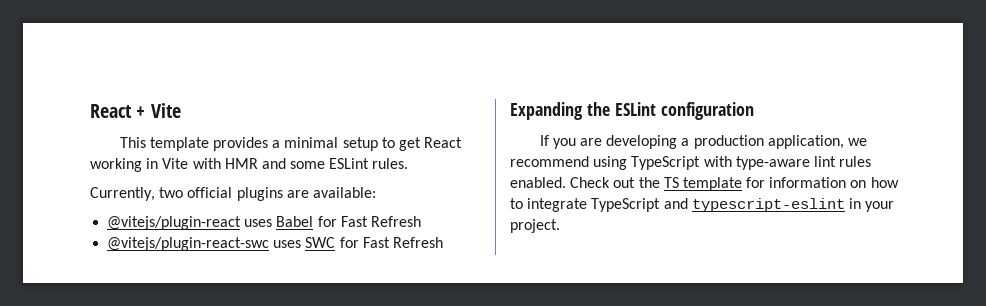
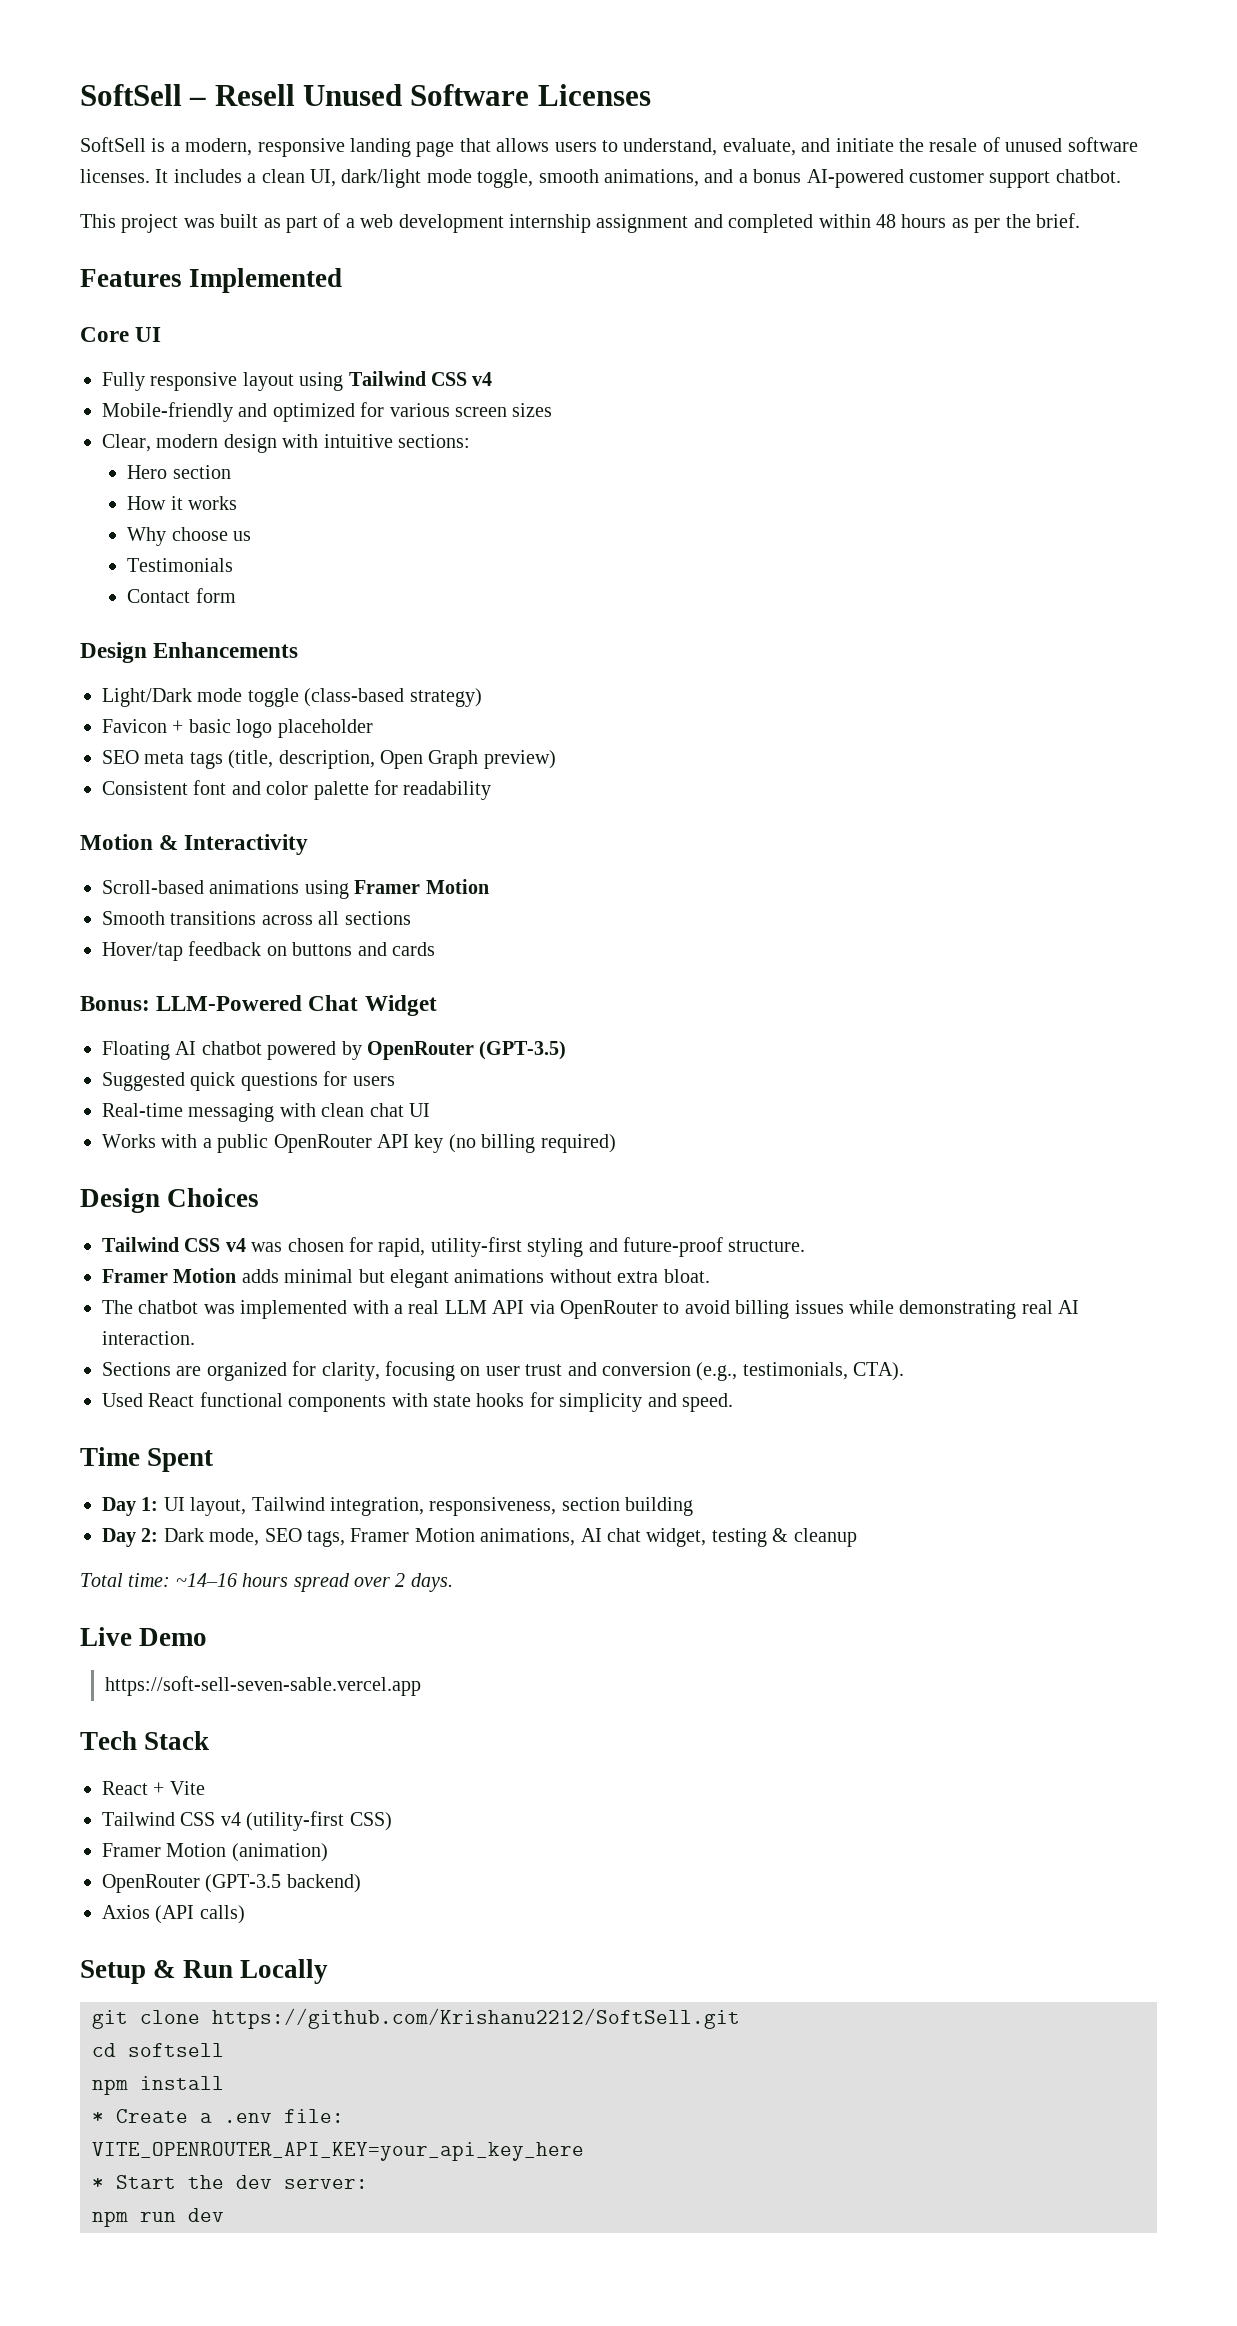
[90,103,181,118] [119,137,463,151] [90,158,409,172] [90,187,376,201] [107,216,421,230] [107,237,443,251] [510,102,754,120] [539,135,867,149] [510,156,872,170] [510,177,899,191] [510,198,895,212] [510,219,560,233] React + Vite // This template provides a minimal setup to get React working in Vite with HMR and some ESLint rules. // Currently, two official plugins are available: // @vitejs/plugin-react uses Babel for Fast Refresh // @vitejs/plugin-react-swc uses SWC for Fast Refresh // Expanding the ESLint configuration // If you are developing a production application, we recommend using TypeScript with type-aware lint rules enabled. Check out the TS template for information on how to integrate TypeScript and typescript-eslint in your project. -> [80,84,651,106] [80,137,1138,157] [80,169,1121,188] [80,213,1080,233] [80,268,343,293] [80,327,162,342] [102,371,493,391] [102,402,553,422] [102,434,470,453] [127,465,231,479] [127,496,238,510] [127,527,252,546] [127,558,234,572] [127,588,236,603] [80,642,299,663] [102,688,482,707] [102,719,373,738] [102,750,556,769] [102,780,492,800] [80,834,309,855] [102,879,489,899] [102,911,411,925] [102,941,435,961] [80,995,437,1016] [102,1041,567,1060] [102,1071,395,1091] [102,1103,430,1122] [102,1134,616,1153] [80,1188,260,1213] [102,1237,806,1257] [102,1268,710,1288] [102,1300,1080,1319] [102,1331,195,1345] [102,1361,905,1381] [102,1392,733,1412] [80,1447,214,1472] [102,1497,694,1516] [102,1528,857,1547] [80,1573,453,1592] [80,1627,208,1646] [105,1676,422,1696] [80,1731,210,1750] [102,1781,205,1795] [102,1811,392,1831] [102,1843,328,1862] [102,1874,361,1893] [102,1905,245,1924] [80,1959,328,1984] [92,2008,740,2029] [92,2043,224,2057] [92,2076,224,2095] [92,2109,344,2123] [92,2142,584,2161] [92,2175,368,2189] [92,2208,224,2227] SoftSell – Resell Unused Software Licenses // SoftSell is a modern, responsive landing page that allows users to understand, evaluate, and initiate the resale of unused software licenses. It includes a clean UI, dark/light mode toggle, smooth animations, and a bonus AI-powered customer support chatbot. // This project was built as part of a web development internship assignment and completed within 48 hours as per the brief. // Features Implemented // Core UI // Fully responsive layout using Tailwind CSS v4 // Mobile-friendly and optimized for various screen sizes // Clear, modern design with intuitive sections: // Hero section // How it works // Why choose us // Testimonials // Contact form // Design Enhancements // Light/Dark mode toggle (class-based strategy) // Favicon + basic logo placeholder // SEO meta tags (title, description, Open Graph preview) // Consistent font and color palette for readability // Motion & Interactivity // Scroll-based animations using Framer Motion // Smooth transitions across all sections // Hover/tap feedback on buttons and cards // Bonus: LLM-Powered Chat Widget // Floating AI chatbot powered by OpenRouter (GPT-3.5) // Suggested quick questions for users // Real-time messaging with clean chat UI // Works with a public OpenRouter API key (no billing required) // Design Choices // Tailwind CSS v4 was chosen for rapid, utility-first styling and future-proof structure. // Framer Motion adds minimal but elegant animations without extra bloat. // The chatbot was implemented with a real LLM API via OpenRouter to avoid billing issues while demonstrating real AI interaction. // Sections are organized for clarity, focusing on user trust and conversion (e.g., testimonials, CTA). // Used React functional components with state hooks for simplicity and speed. // Time Spent // Day 1: UI layout, Tailwind integration, responsiveness, section building // Day 2: Dark mode, SEO tags, Framer Motion animations, AI chat widget, testing & cleanup // Total time: ~14–16 hours spread over 2 days. // Live Demo // https://soft-sell-seven-sable.vercel.app // Tech Stack // React + Vite // Tailwind CSS v4 (utility-first CSS) // Framer Motion (animation) // OpenRouter (GPT-3.5 backend) // Axios (API calls) // Setup & Run Locally // git clone https://github.com/Krishanu2212/SoftSell.git // cd softsell // npm install // * Create a .env file: // VITE_OPENROUTER_API_KEY=your_api_key_here // * Start the dev server: // npm run dev

